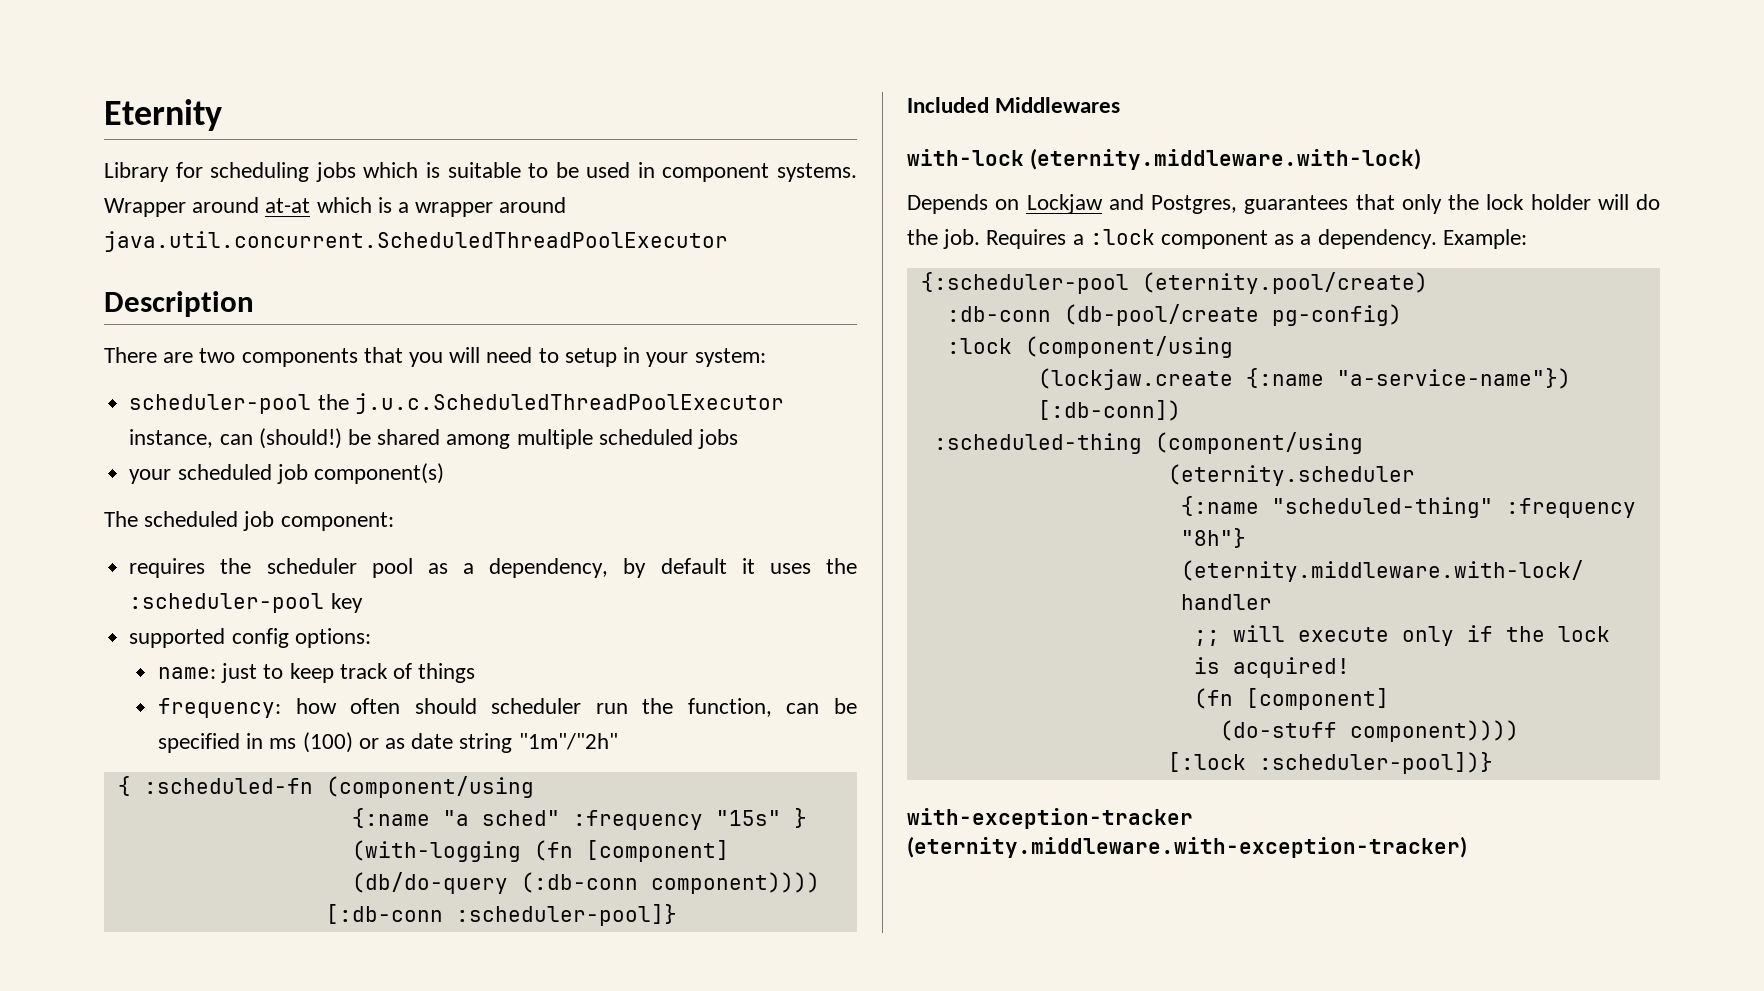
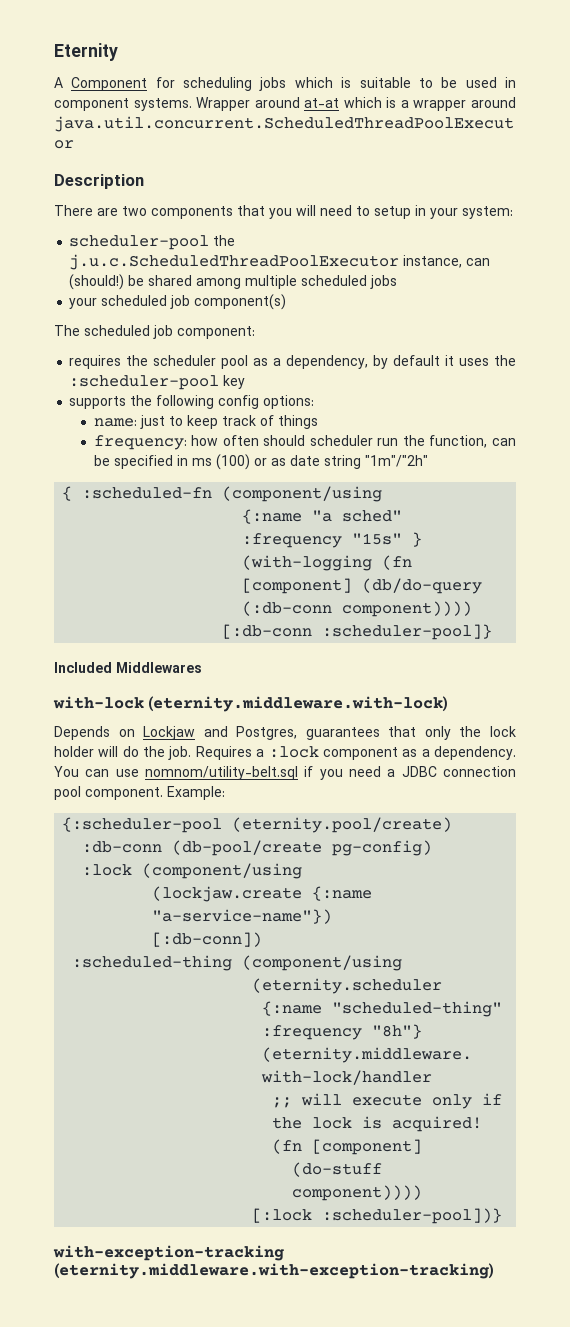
[104,162,169,182] Library -> [54,77,148,91] A Component
[129,628,226,648] supported -> [69,395,215,409] supports the following
(1437, 239) none -> [54,766,516,780] [54,786,163,800] You can use nomnom/utility-belt.sql if you need a JDBC connection pool component.
[907,808,1193,829] [907,836,1467,858] with-exception-tracker (eternity.middleware.with-exception-tracker) -> [53,1245,284,1261] [54,1263,494,1279] with-exception-tracking (eternity.middleware.with-exception-tracking)

